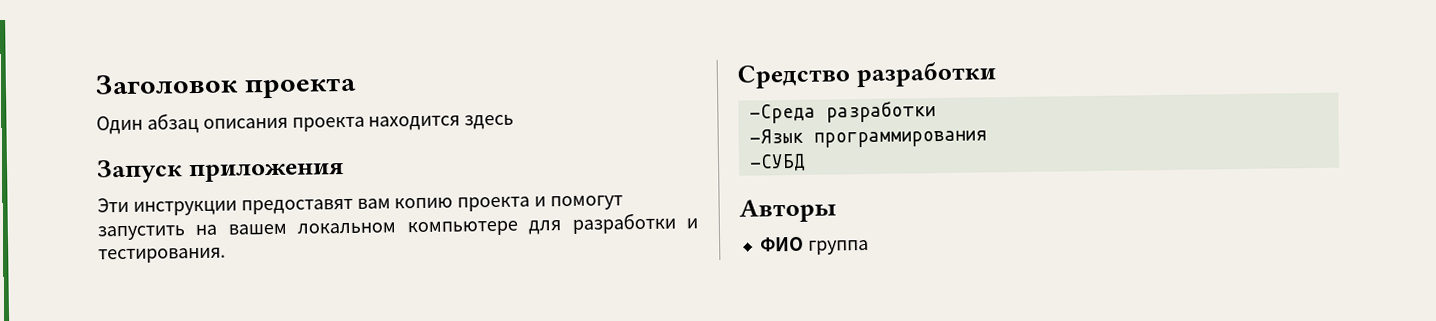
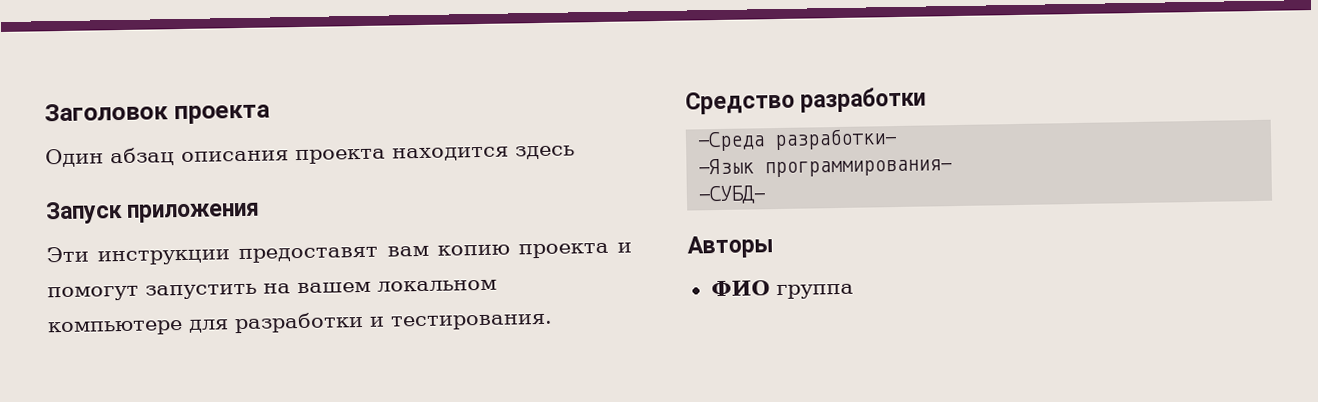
[825,101,936,123] разработки -> [774,128,898,151] разработки-
[813,130,987,148] [748,153,806,172] программирования // -СУБД -> [764,159,953,178] [698,185,767,205] программирования- // -СУБД-

